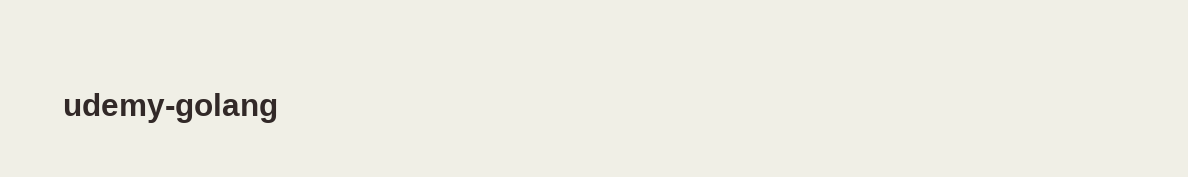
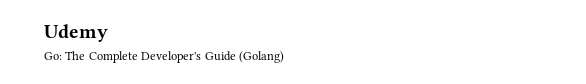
[63,93,278,123] udemy-golang -> [44,24,108,42] [44,51,284,63] Udemy // Go: The Complete Developer's Guide (Golang)

